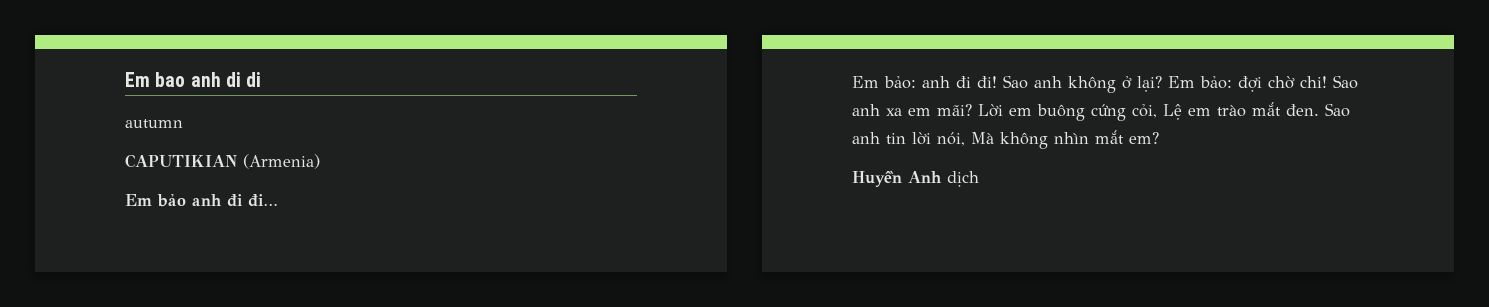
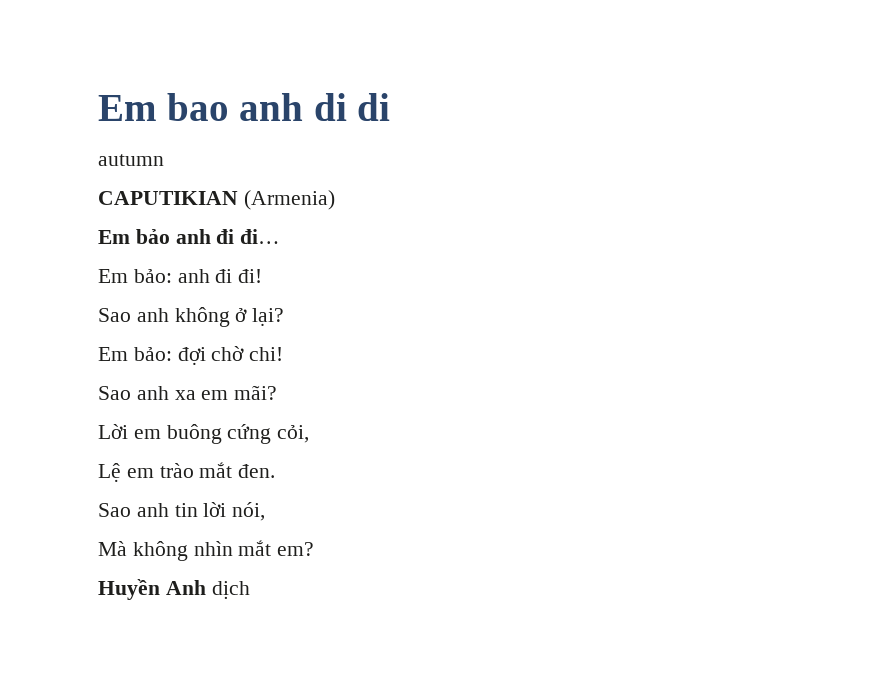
(997, 82) none -> (263, 276) //
(1162, 84) none -> (285, 317) //
(1327, 82) none -> (284, 354) //
(972, 110) none -> (278, 392) //
(1157, 111) none -> (310, 434) //
(1319, 110) none -> (276, 471) //
(965, 139) none -> (266, 511) //

